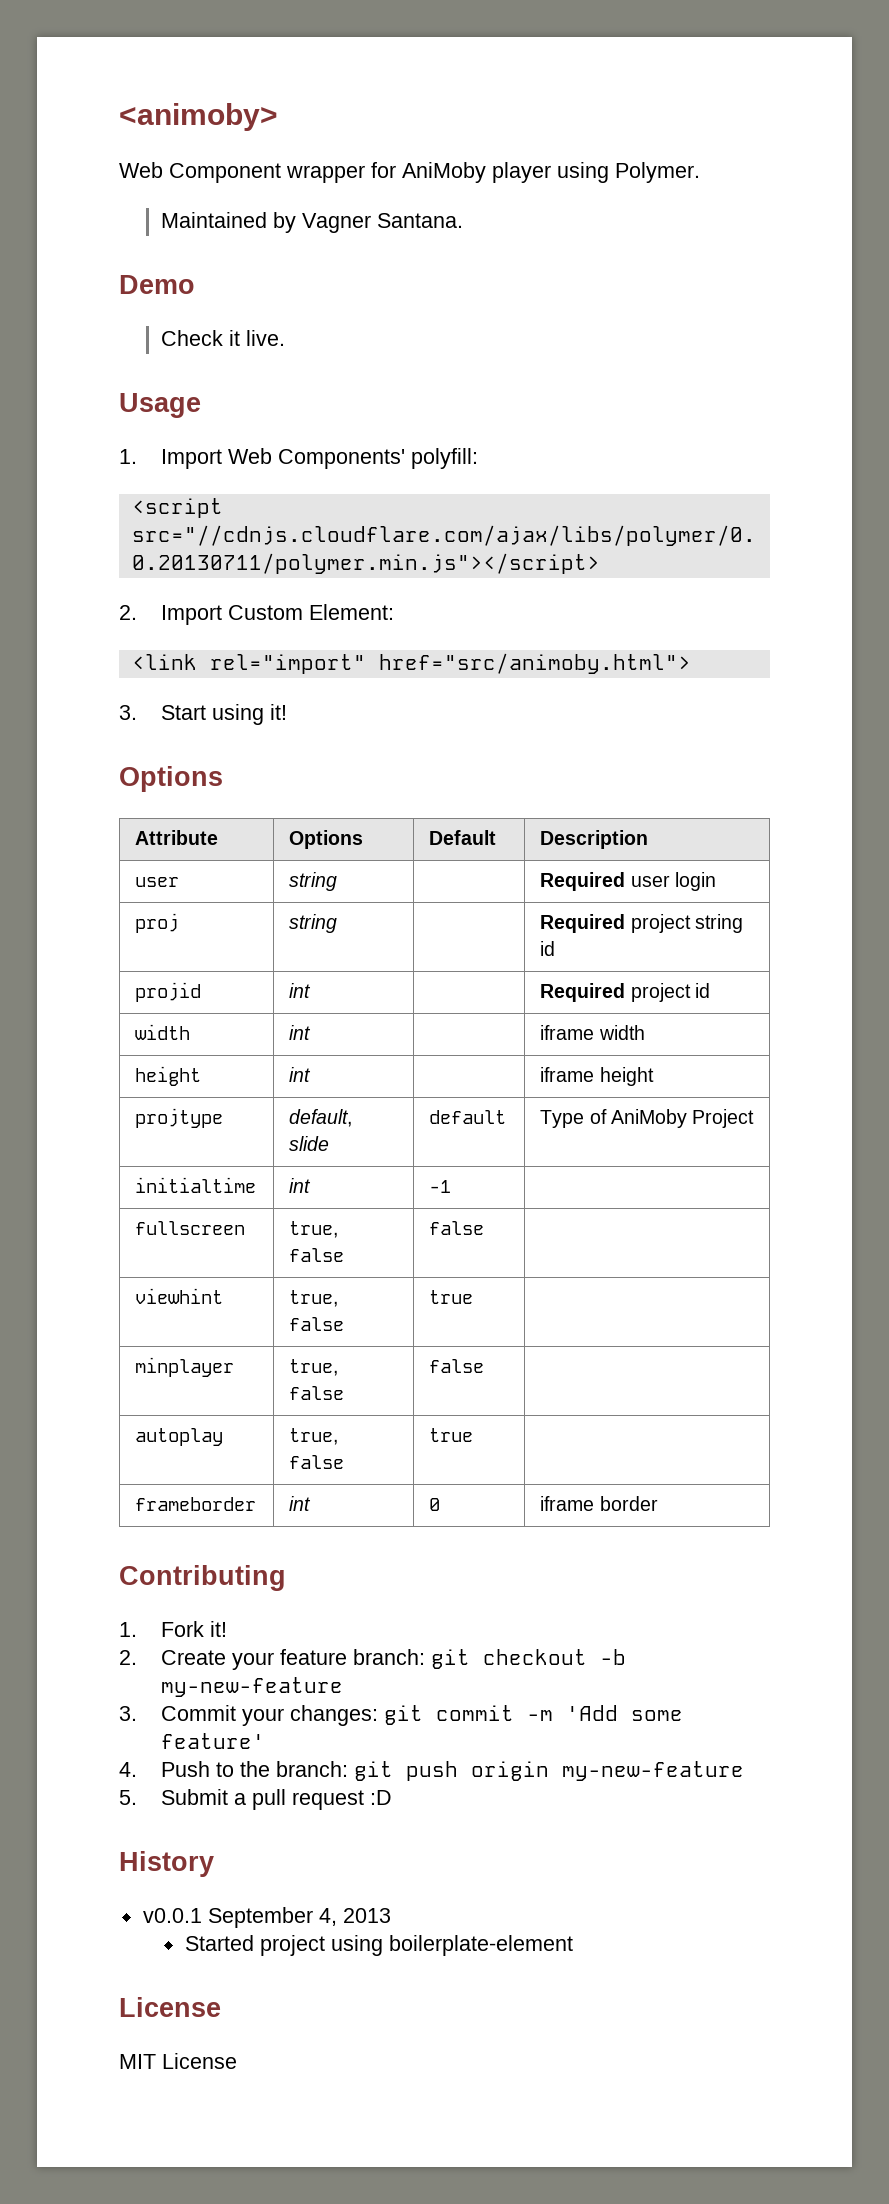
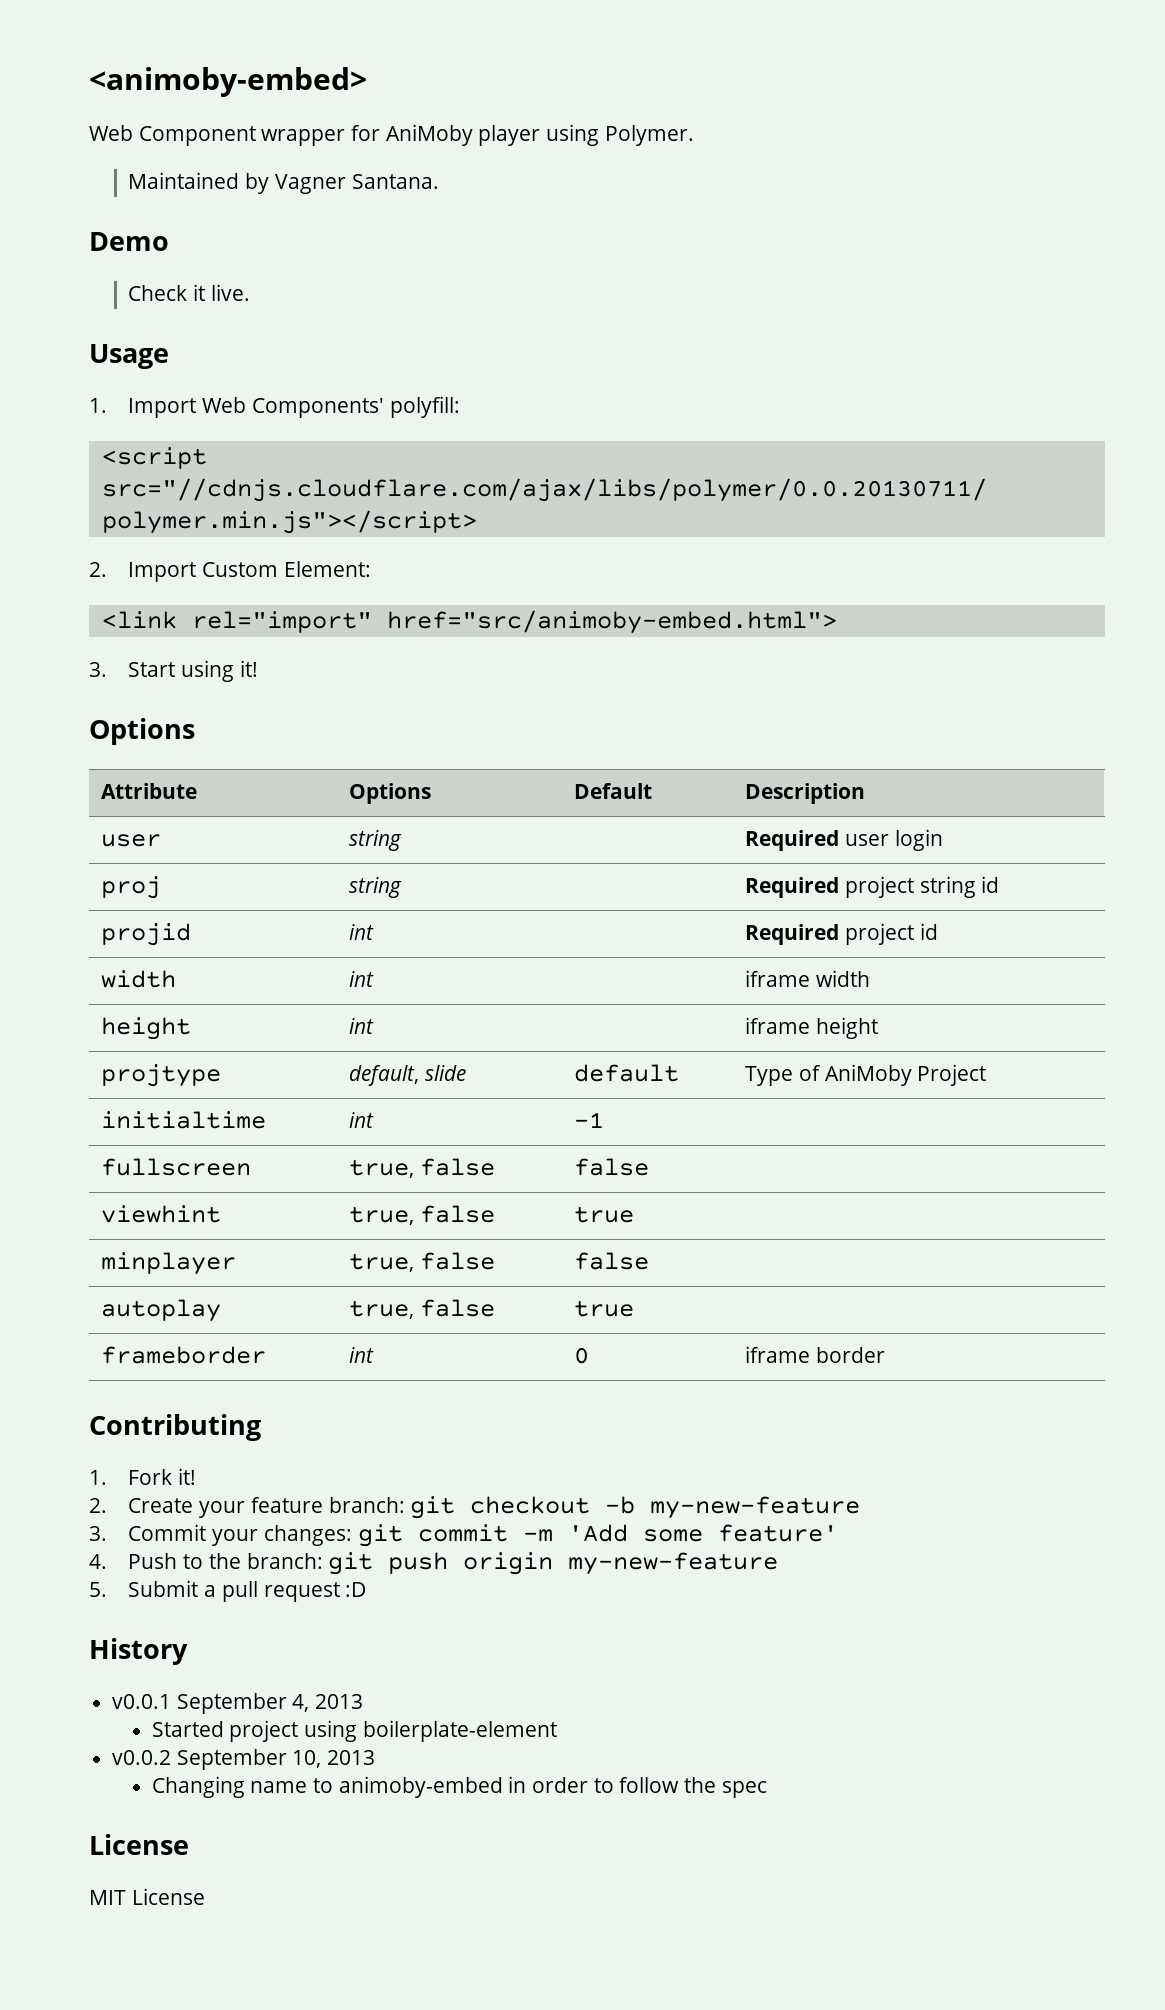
[119,103,278,131] <animoby> -> [89,67,367,97] <animoby-embed>
[378,653,691,674] href="src/animoby.html"> -> [386,610,837,634] href="src/animoby-embed.html">
(573, 1945) none -> [112,1749,376,1770] [151,1776,767,1798] // v0.0.2 September 10, 2013 // Changing name to animoby-embed in order to follow the spec

